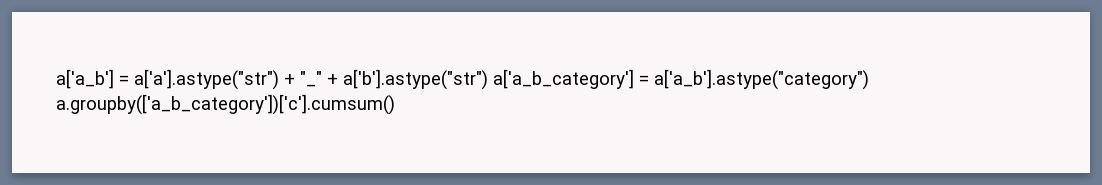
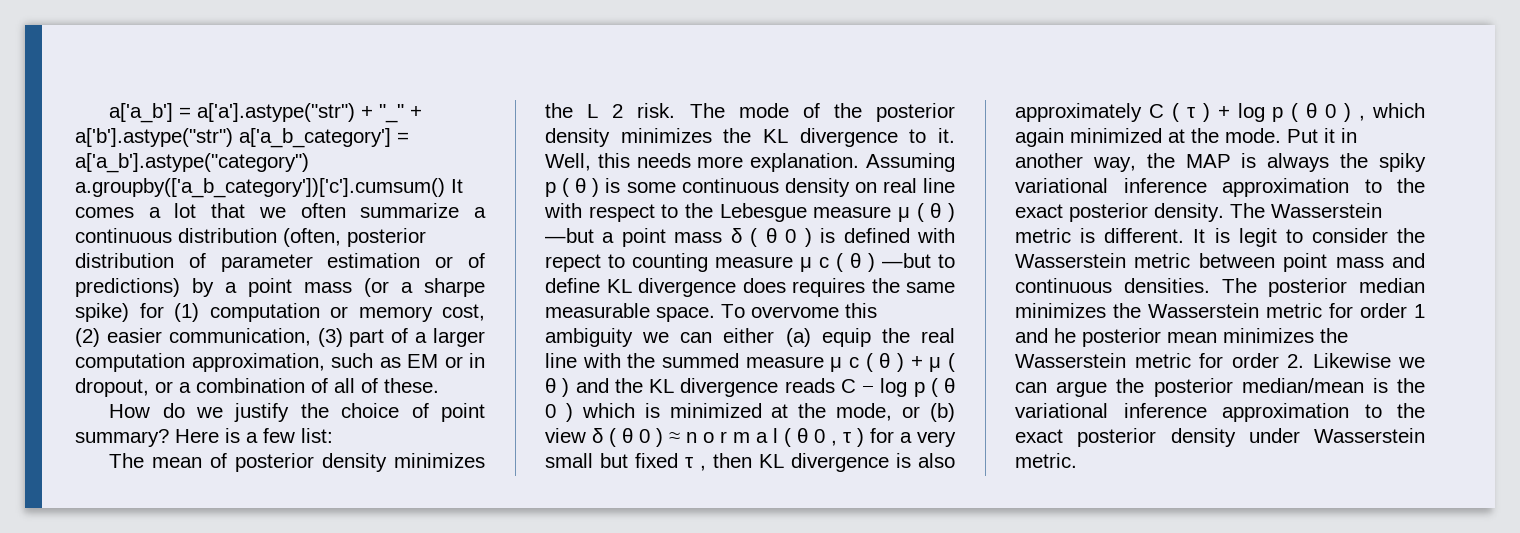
(395, 104) none -> [451,179,463,193] [75,203,486,218] [75,228,426,247] [75,253,486,272] [75,278,485,297] [75,303,485,322] [75,328,485,347] [75,353,485,372] [75,378,439,397] [109,403,485,422] [75,428,333,447] [109,453,485,472] [545,103,955,122] [545,128,955,147] [545,153,955,172] [545,178,955,197] [544,203,955,222] [545,228,955,247] [545,253,955,272] [545,278,955,297] [545,303,877,322] [545,328,955,347] [545,353,956,372] [545,378,955,397] [545,403,955,422] [545,428,956,447] [545,453,955,472] [1015,103,1425,122] [1015,128,1357,147] [1015,153,1426,172] [1015,178,1425,197] [1015,203,1382,222] [1015,228,1425,247] [1015,253,1425,272] [1015,278,1425,297] [1015,303,1425,318] [1015,328,1348,347] [1015,353,1425,368] [1015,378,1425,397] [1015,403,1425,422] [1015,428,1425,447] [1015,453,1077,468] It comes a lot that we often summarize a continuous distribution (often, posterior distribution of parameter estimation or of predictions) by a point mass (or a sharpe spike) for (1) computation or memory cost, (2) easier communication, (3) part of a larger computation approximation, such as EM or in dropout, or a combination of all of these. // How do we justify the choice of point summary? Here is a few list: // The mean of posterior density minimizes the L 2 risk. The mode of the posterior density minimizes the KL divergence to it. Well, this needs more explanation. Assuming p ( θ ) is some continuous density on real line with respect to the Lebesgue measure μ ( θ ) —but a point mass δ ( θ 0 ) is defined with repect to counting measure μ c ( θ ) —but to define KL divergence does requires the same measurable space. To overvome this ambiguity we can either (a) equip the real line with the summed measure μ c ( θ ) + μ ( θ ) and the KL divergence reads C − log p ( θ 0 ) which is minimized at the mode, or (b) view δ ( θ 0 ) ≈ n o r m a l ( θ 0 , τ ) for a very small but fixed τ , then KL divergence is also approximately C ( τ ) + log p ( θ 0 ) , which again minimized at the mode. Put it in another way, the MAP is always the spiky variational inference approximation to the exact posterior density. The Wasserstein metric is different. It is legit to consider the Wasserstein metric between point mass and continuous densities. The posterior median minimizes the Wasserstein metric for order 1 and he posterior mean minimizes the Wasserstein metric for order 2. Likewise we can argue the posterior median/mean is the variational inference approximation to the exact posterior density under Wasserstein metric.

